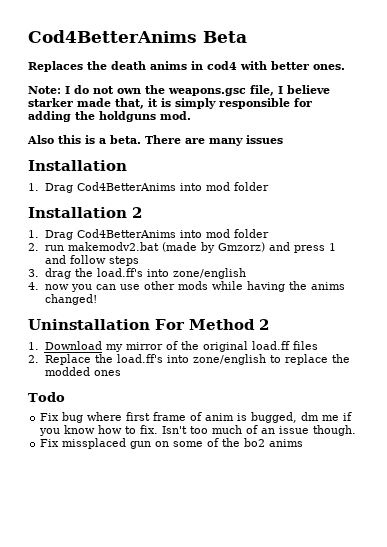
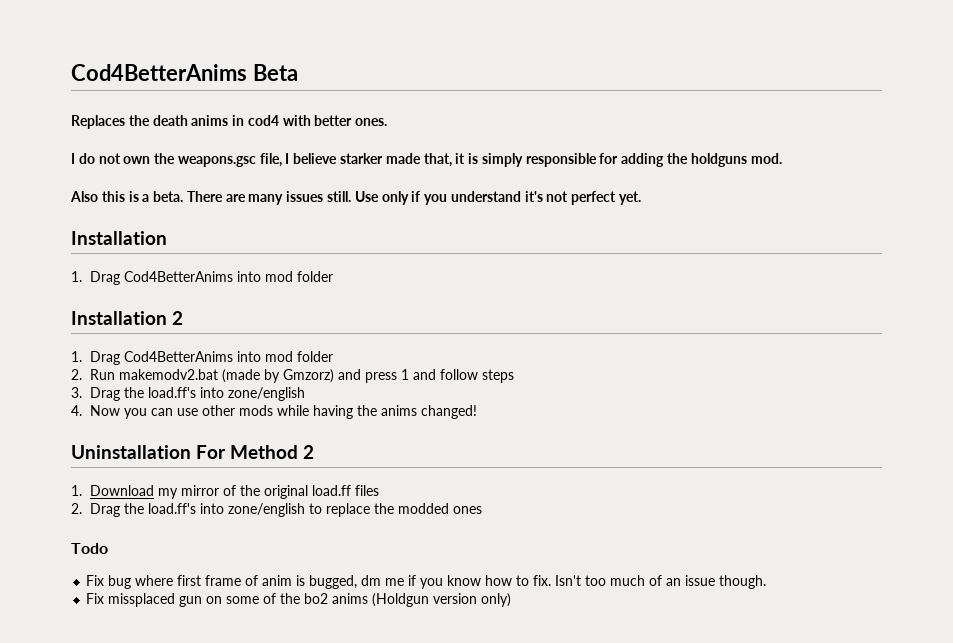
[28,86,61,94] Note: -> (388, 122) none
(283, 139) none -> [327,191,642,205] still. Use only if you understand it's not perfect yet.
[44,245,64,251] run -> [89,369,115,380] Run
[44,268,71,279] drag -> [89,387,120,401] Drag
[44,284,69,290] now -> [89,405,120,416] Now
[44,354,91,365] Replace -> [89,503,120,517] Drag
(304, 443) none -> [372,593,512,607] (Holdgun version only)

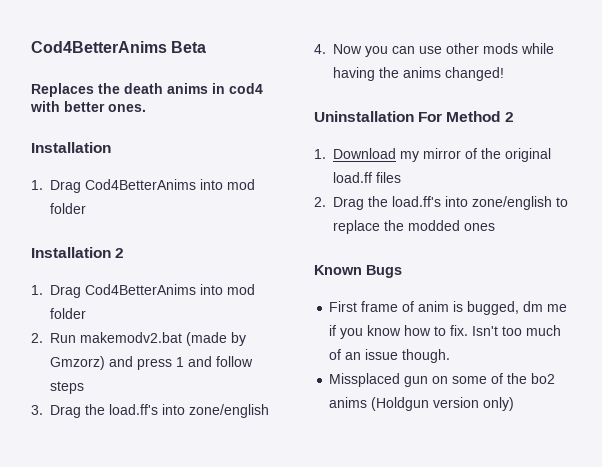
[71,153,782,167] [70,191,642,205] // I do not own the weapons.gsc file, I believe starker made that, it is simply responsible for adding the holdguns mod. // Also this is a beta. There are many issues still. Use only if you understand it's not perfect yet. -> (146, 108) none
[71,543,108,554] [86,575,202,589] Todo // Fix bug where first -> [314,265,402,278] [329,301,358,312] Known Bugs // First
[86,593,176,607] Fix missplaced -> [329,373,401,387] Missplaced

